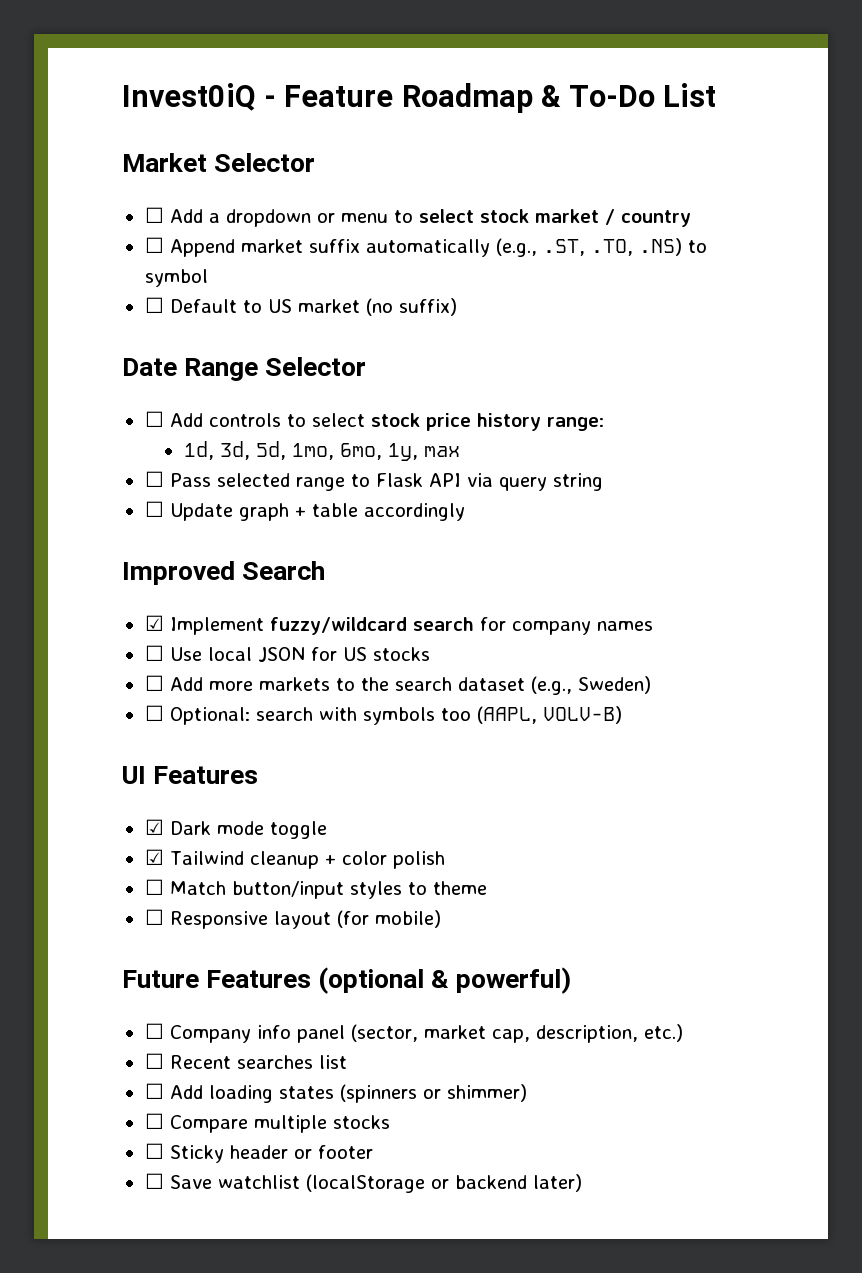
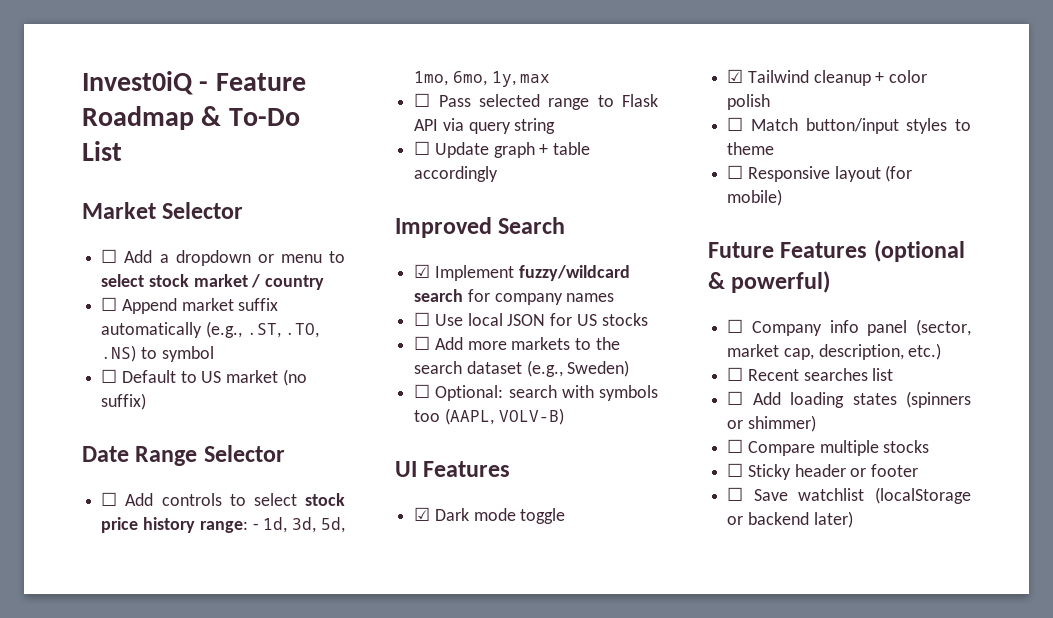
(604, 424) // -> [252,523,259,530] -

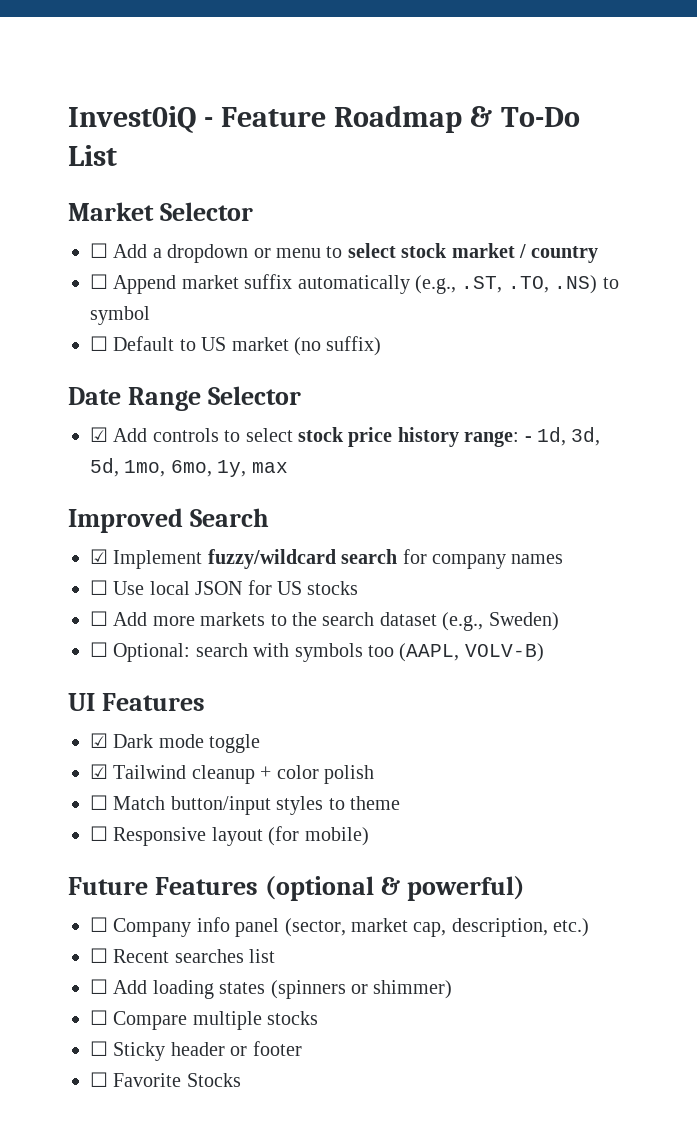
[101,492,118,506] ☐ -> [90,427,108,442] ☑
[414,93,658,110] [414,118,556,134] [414,141,591,158] [414,166,499,182] // ☐ Pass selected range to Flask API via query string // ☐ Update graph + table accordingly -> (288, 467) none
[753,487,971,504] [727,511,853,528] Save watchlist (localStorage or backend later) -> [113,1073,241,1087] Favorite Stocks

